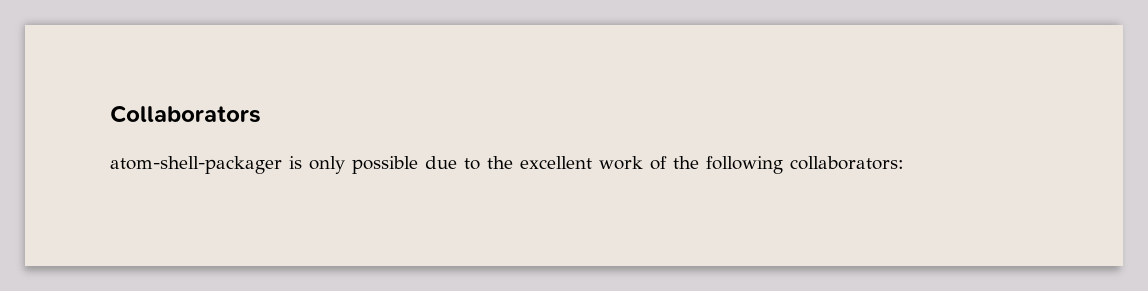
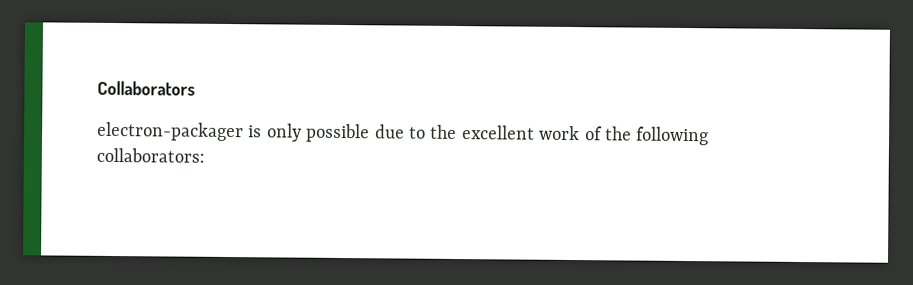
[110,156,282,174] atom-shell-packager -> [97,121,244,142] electron-packager

